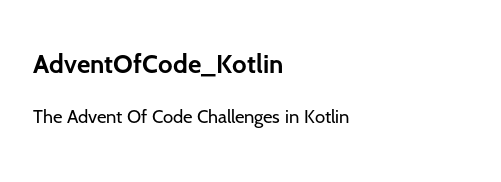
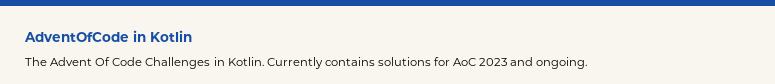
[33,53,283,77] AdventOfCode_Kotlin -> [24,30,192,42] AdventOfCode in Kotlin
[303,109,349,123] Kotlin -> [227,57,588,69] Kotlin. Currently contains solutions for AoC 2023 and ongoing.

